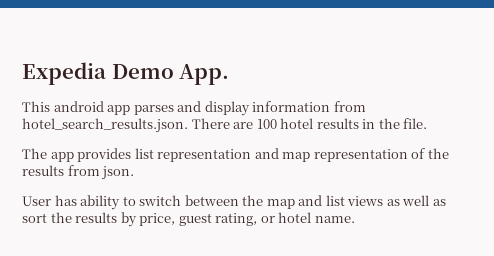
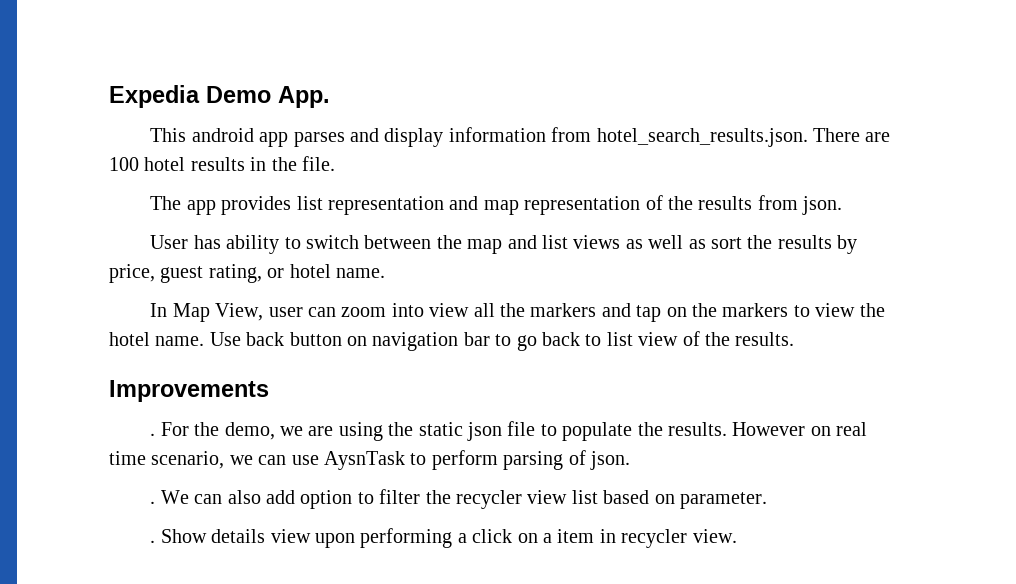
(355, 219) none -> [150,303,885,322] [109,331,795,351] [109,380,269,402] [150,421,868,441] [109,450,630,470] [150,489,767,509] [150,528,737,548] // In Map View, user can zoom into view all the markers and tap on the markers to view the hotel name. Use back button on navigation bar to go back to list view of the results. // Improvements // . For the demo, we are using the static json file to populate the results. However on real time scenario, we can use AysnTask to perform parsing of json. // . We can also add option to filter the recycler view list based on parameter. // . Show details view upon performing a click on a item in recycler view.

